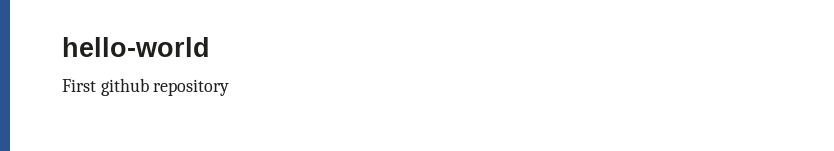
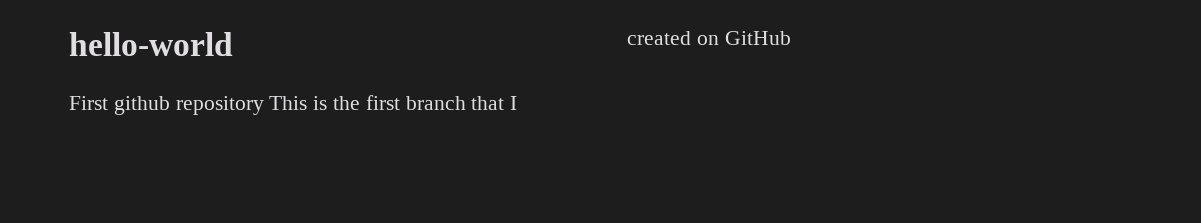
(230, 87) none -> [269,95,518,110] [627,31,791,45] This is the first branch that I created on GitHub

